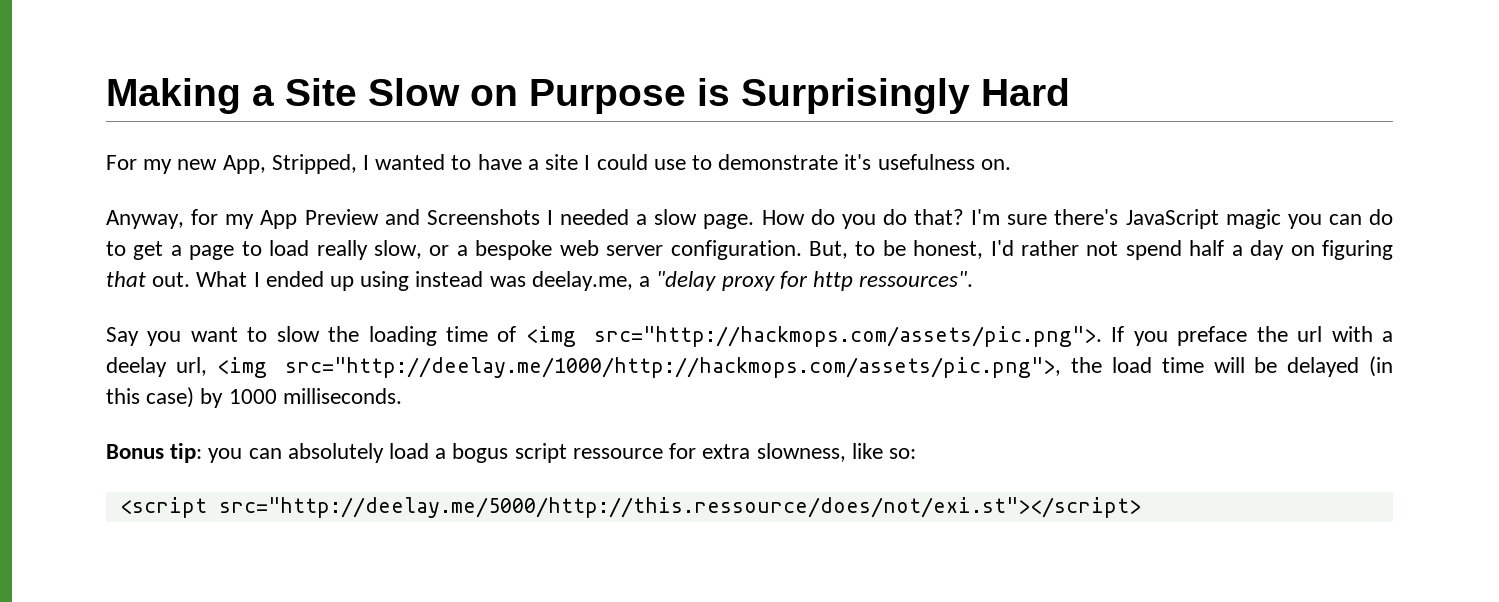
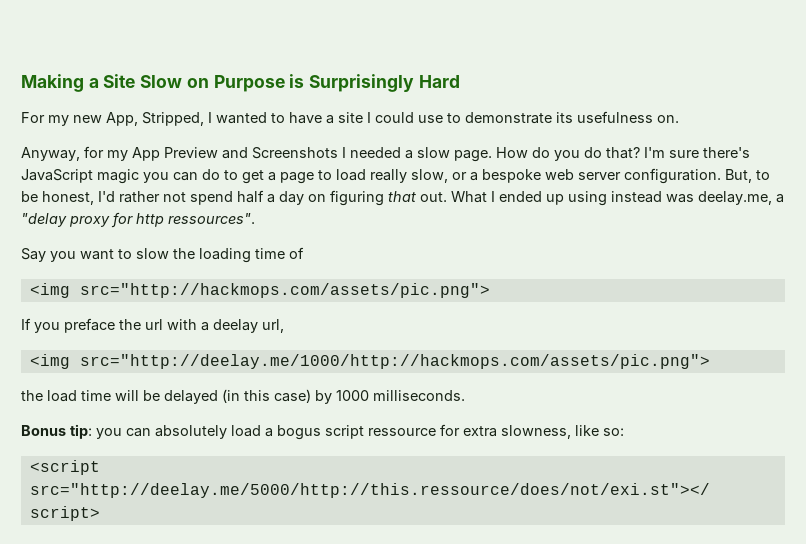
[844,154,872,170] it's -> [556,112,573,123] its
[525,326,1103,347] <img src="http://hackmops.com/assets/pic.png">. -> [29,283,490,298] // <img src="http://hackmops.com/assets/pic.png"> //
[216,357,1062,378] <img src="http://deelay.me/1000/http://hackmops.com/assets/pic.png">, -> [29,354,710,369] // <img src="http://deelay.me/1000/http://hackmops.com/assets/pic.png"> //

